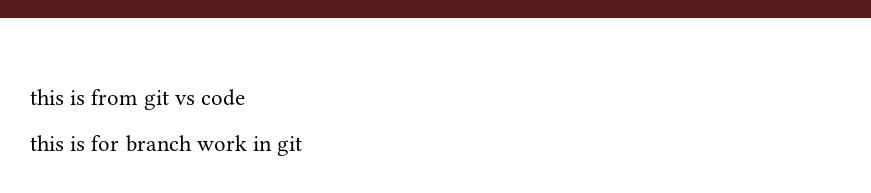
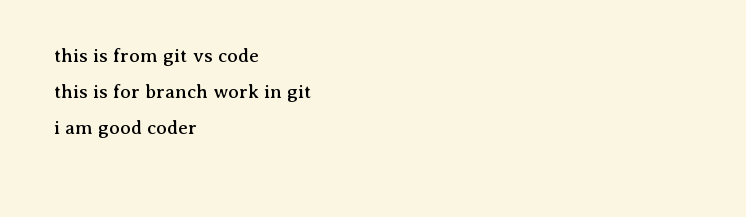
(303, 146) none -> [54,120,198,138] // i am good coder

